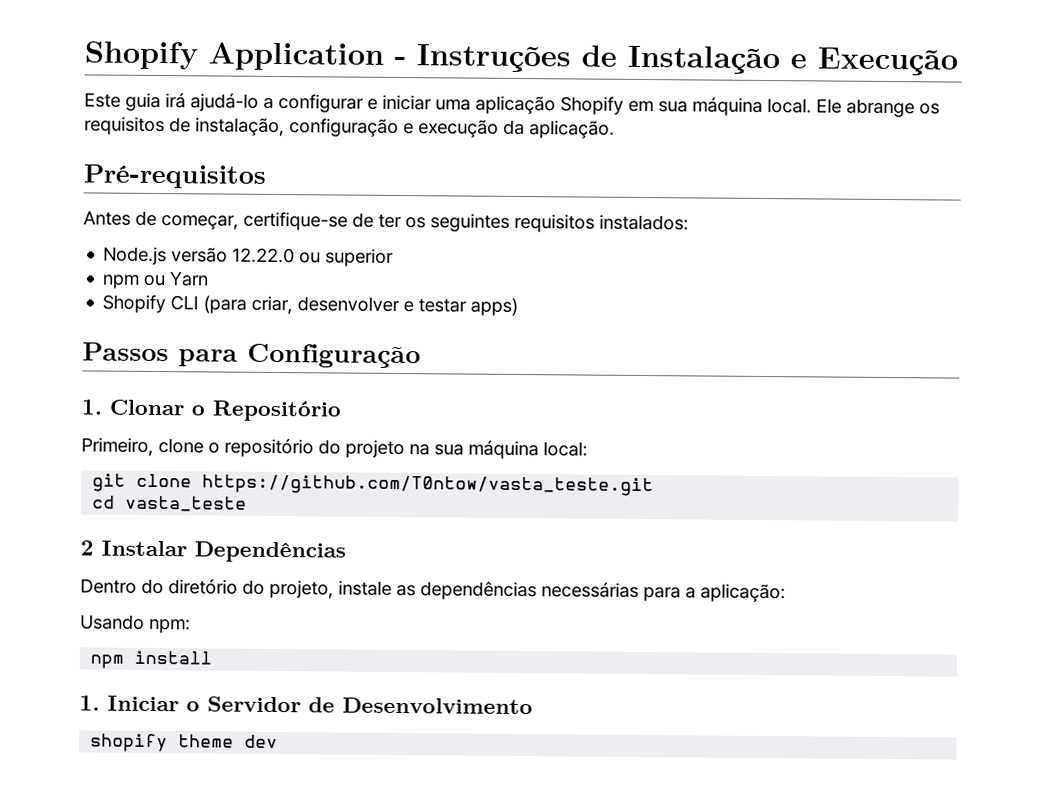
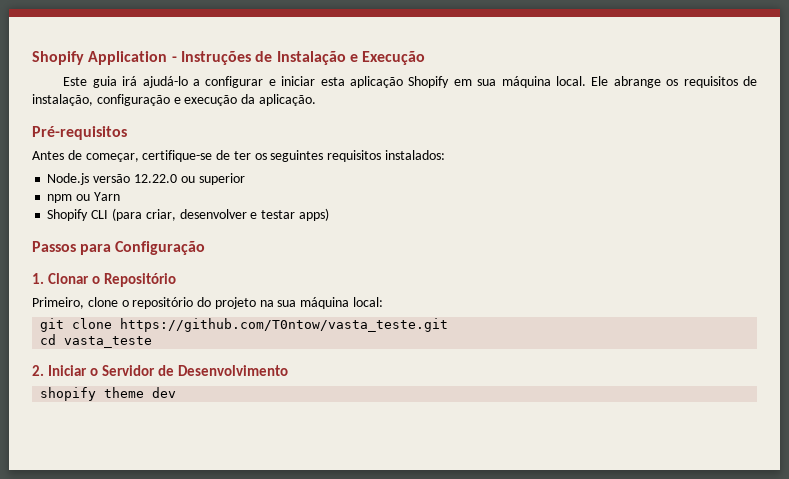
[435,99,471,111] uma -> [320,77,345,86] esta
[80,540,346,563] [80,578,786,603] [80,614,191,634] [90,650,213,669] [79,695,100,711] 2 Instalar Dependências // Dentro do diretório do projeto, instale as dependências necessárias para a aplicação: // Usando npm: // npm install // 1. -> [32,365,44,376] 2.

